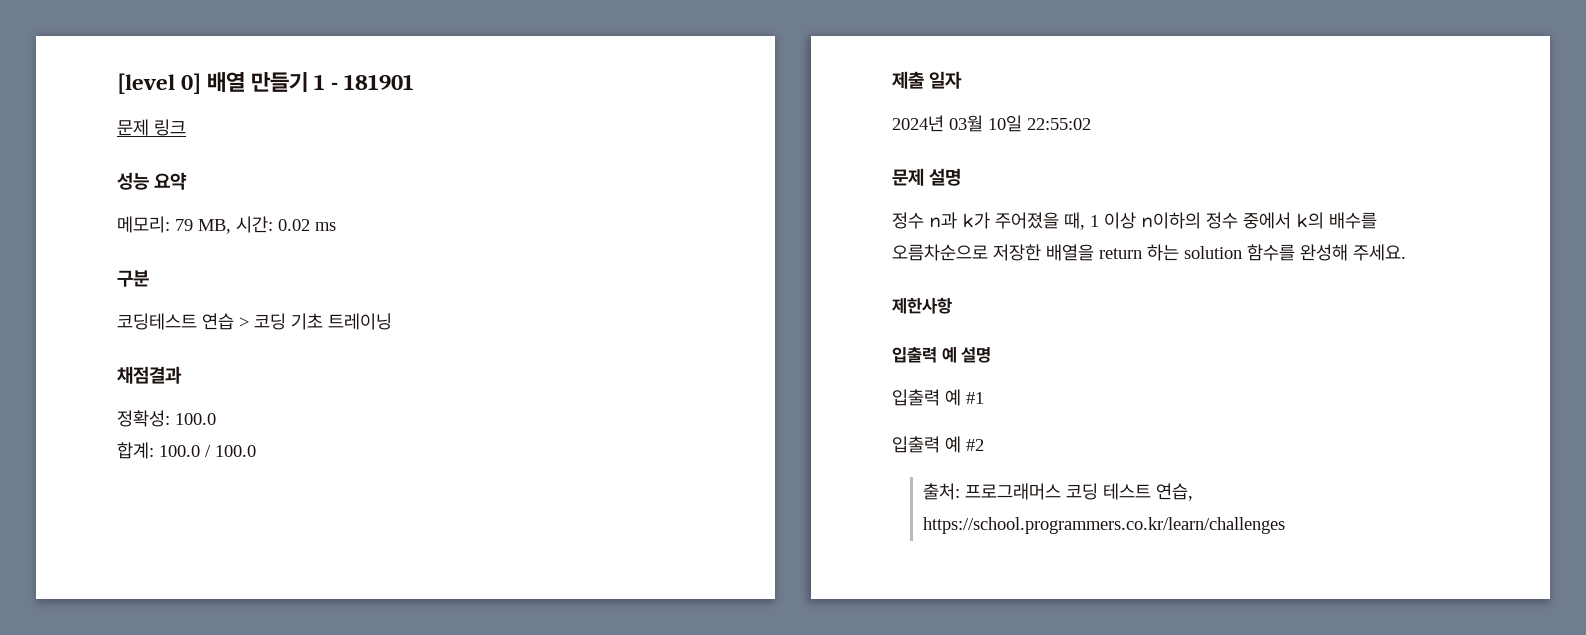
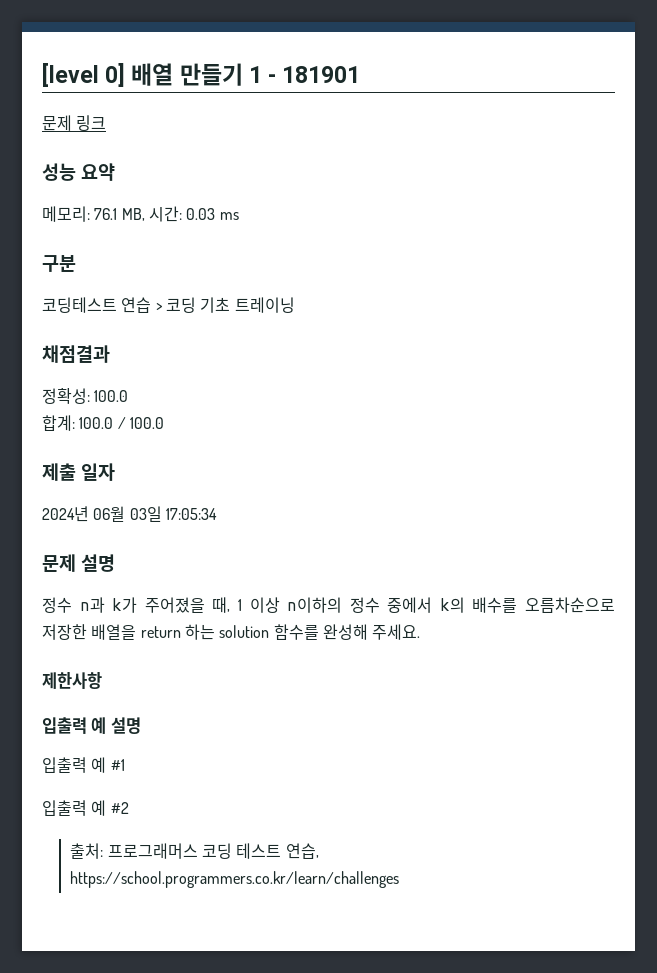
[175,219,193,231] 79 -> [94,208,118,220] 76.1
[278,219,310,231] 0.02 -> [186,208,216,220] 0.03
[949,115,1091,132] 03월 10일 22:55:02 -> [93,506,217,522] 06월 03일 17:05:34

